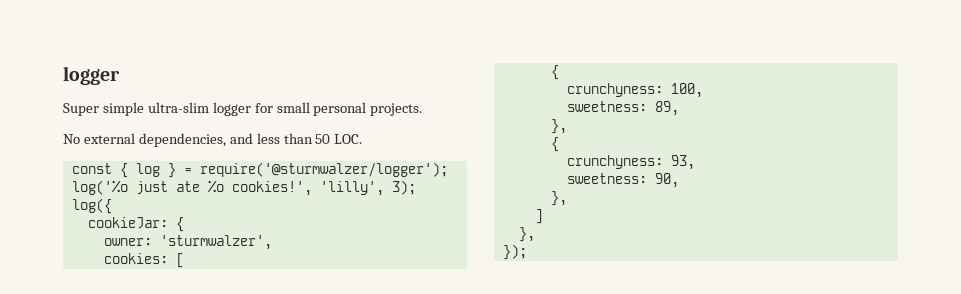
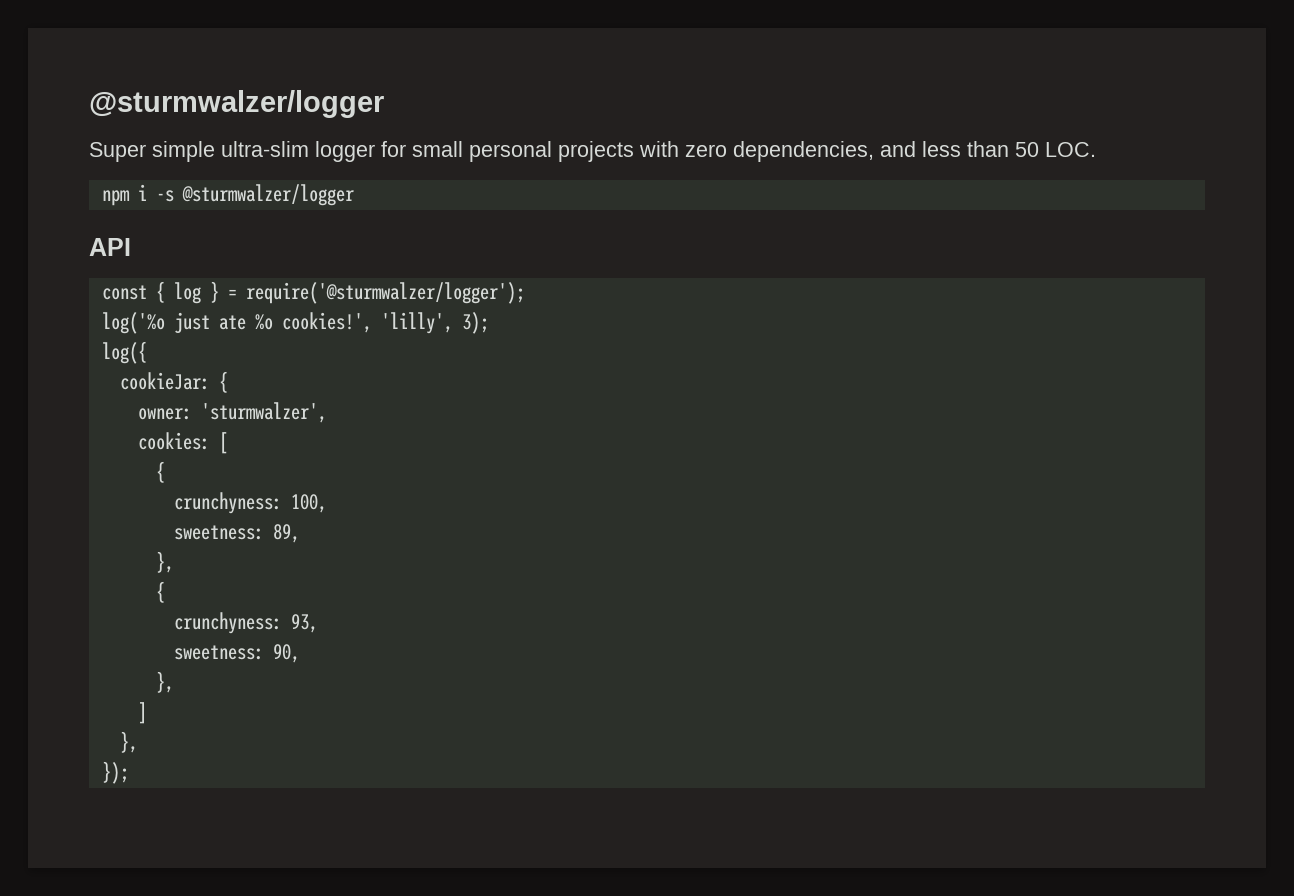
[63,66,120,85] logger -> [89,90,384,118] @sturmwalzer/logger
[370,103,423,116] [63,133,135,144] projects. // No external -> [558,141,727,162] projects with zero
(363, 139) none -> [101,184,354,206] [89,238,131,256] // npm i -s @sturmwalzer/logger // API

